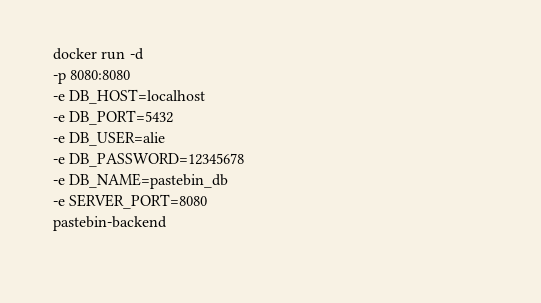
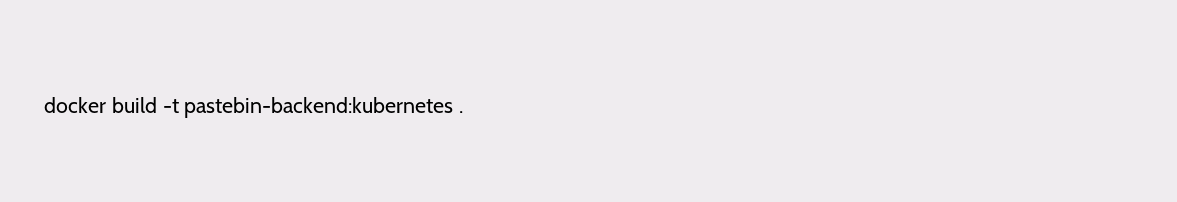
[101,48,144,60] [53,70,131,84] [53,89,206,104] [53,110,174,125] [53,131,166,146] [53,153,245,167] [53,173,229,189] [53,194,208,209] [53,216,167,231] run -d // -p 8080:8080 // -e DB_HOST=localhost // -e DB_PORT=5432 // -e DB_USER=alie // -e DB_PASSWORD=12345678 // -e DB_NAME=pastebin_db // -e SERVER_PORT=8080 // pastebin-backend -> [111,97,464,118] build -t pastebin-backend:kubernetes .

